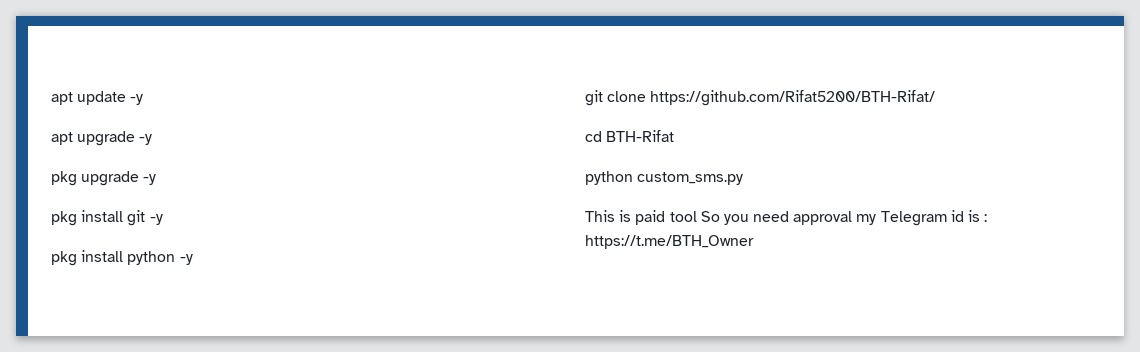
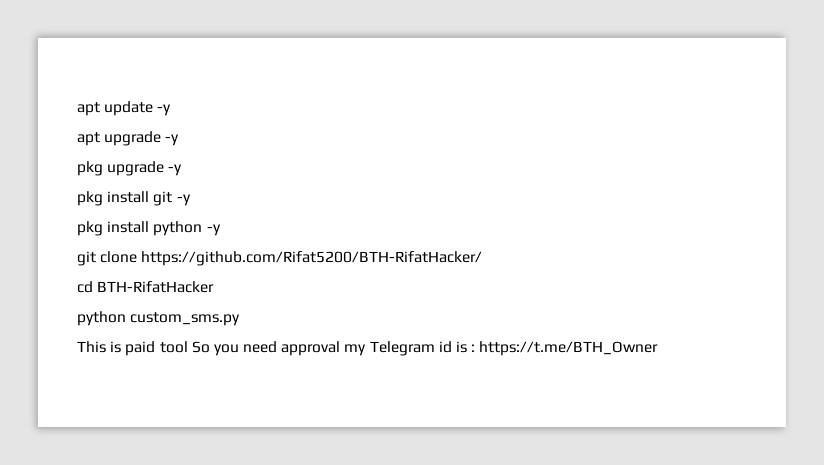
[650,90,936,106] https://github.com/Rifat5200/BTH-Rifat/ -> [141,251,483,266] https://github.com/Rifat5200/BTH-RifatHacker/
[606,130,675,142] BTH-Rifat -> [97,281,215,293] BTH-RifatHacker

